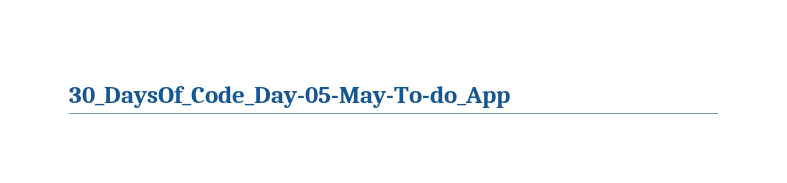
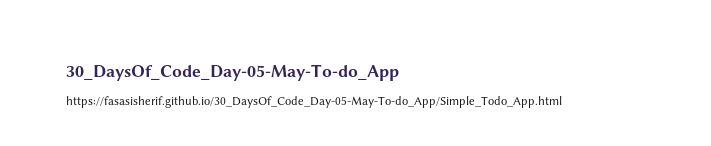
(510, 97) none -> [66,96,562,108] // https://fasasisherif.github.io/30_DaysOf_Code_Day-05-May-To-do_App/Simple_Todo_App.html

